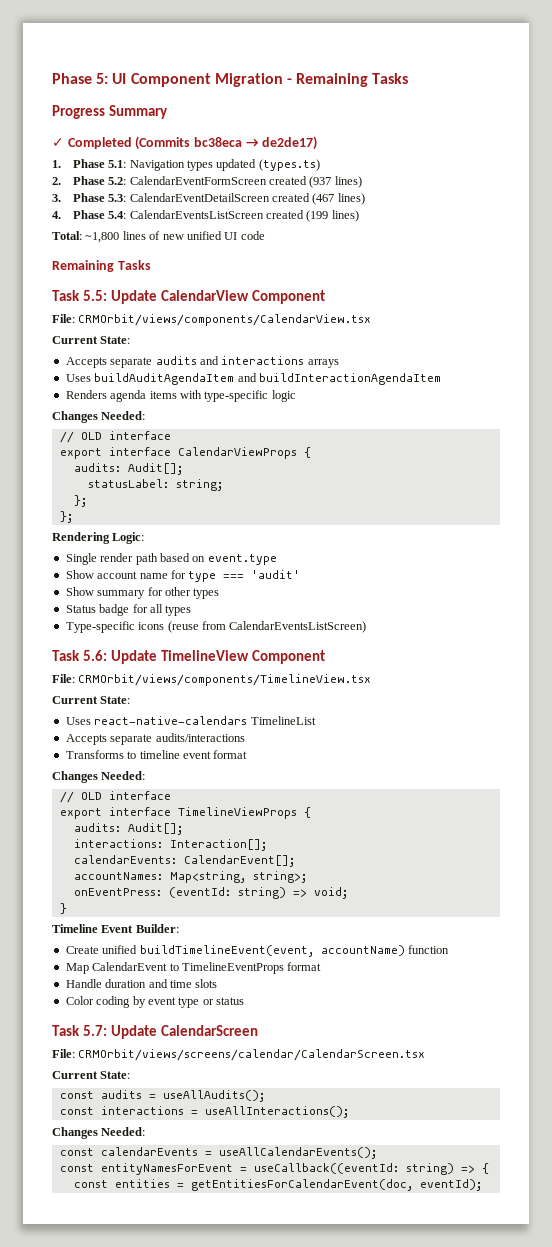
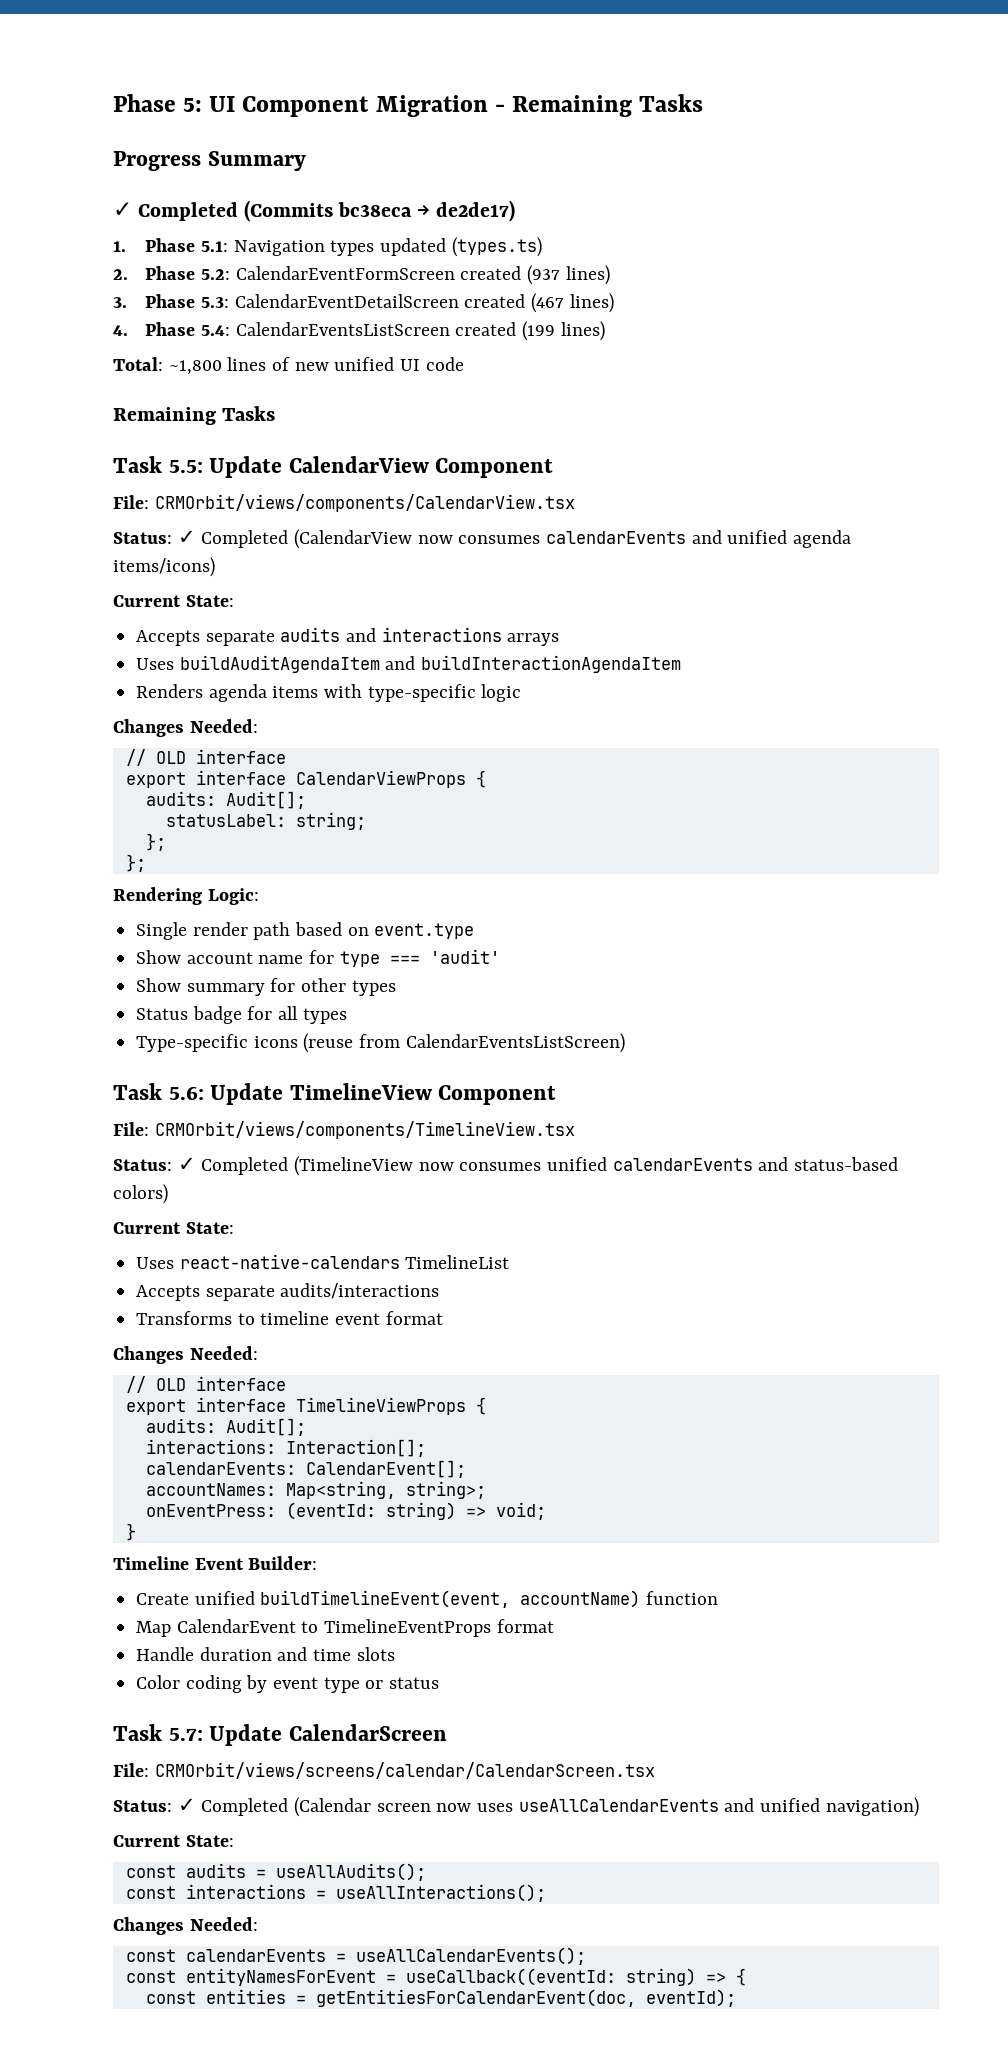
(372, 320) none -> [113,529,852,549] [113,557,215,577] // Status: ✓ Completed (CalendarView now consumes calendarEvents and unified agenda items/icons)
(372, 680) none -> [113,1156,899,1176] [113,1184,168,1204] // Status: ✓ Completed (TimelineView now consumes unified calendarEvents and status-based colors)
(426, 1055) none -> [113,1797,919,1817] // Status: ✓ Completed (Calendar screen now uses useAllCalendarEvents and unified navigation)

